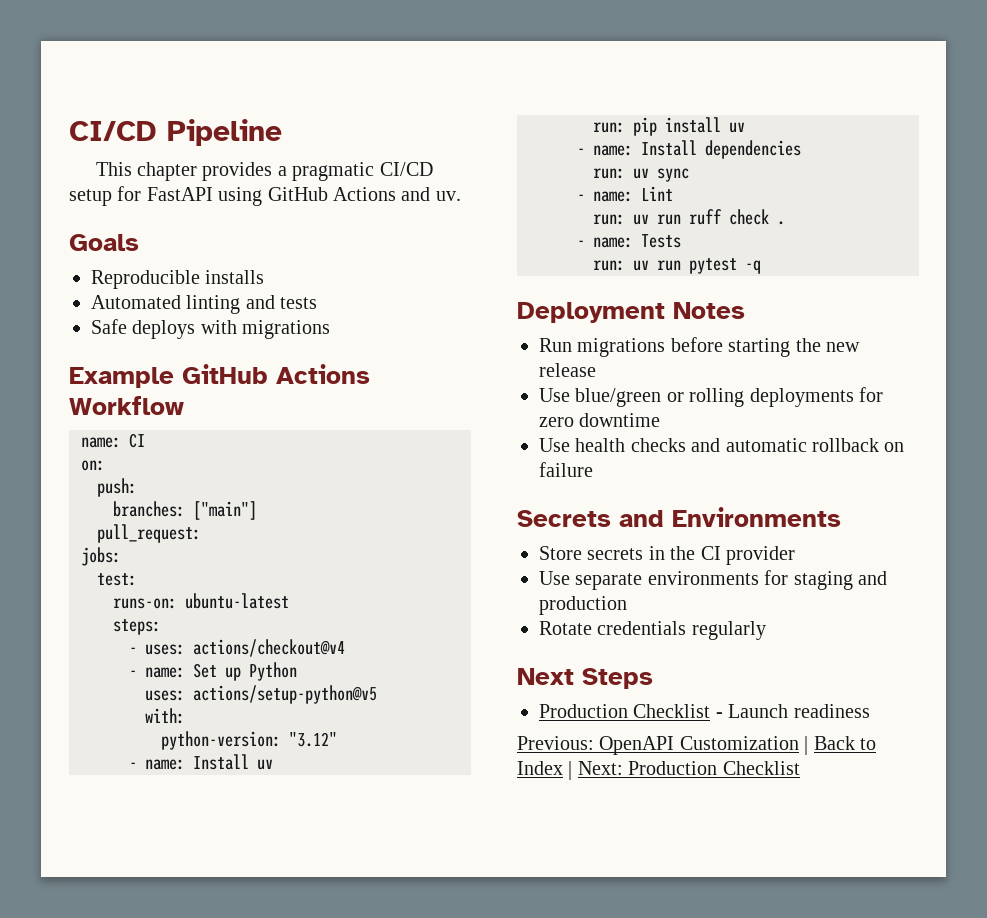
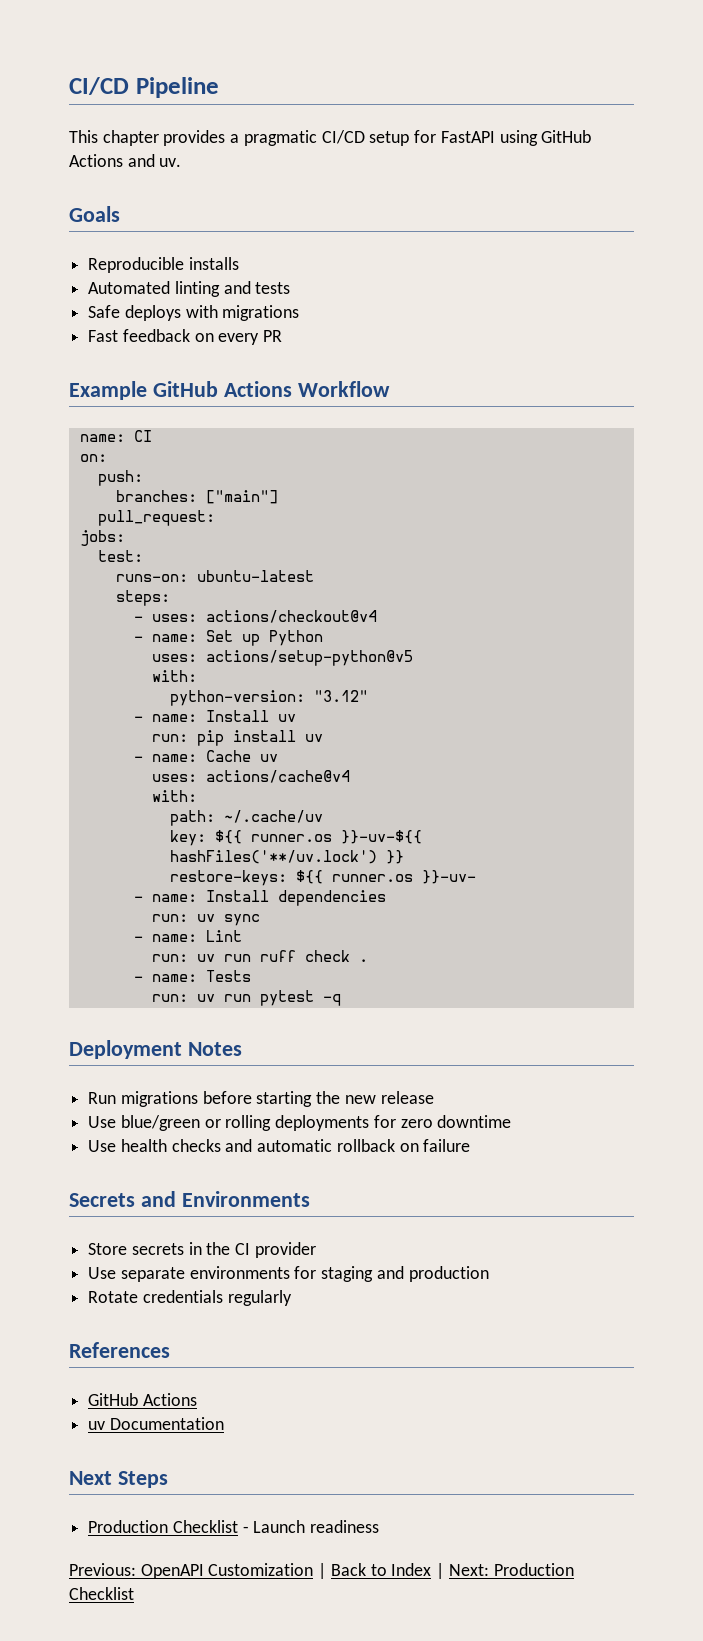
(331, 329) none -> [88,329,283,345] // Fast feedback on every PR
(745, 127) none -> [133,750,278,762] [151,770,350,783] [151,790,197,802] [169,810,323,826] [169,830,422,846] [169,850,404,864] [169,870,476,886] // - name: Cache uv // uses: actions/cache@v4 // with: // path: ~/.cache/uv // key: ${{ runner.os }}-uv-${{ hashFiles('**/uv.lock') }} // restore-keys: ${{ runner.os }}-uv-
(766, 630) none -> [69,1342,170,1358] [88,1393,197,1406] [88,1417,224,1430] // References // GitHub Actions // uv Documentation

